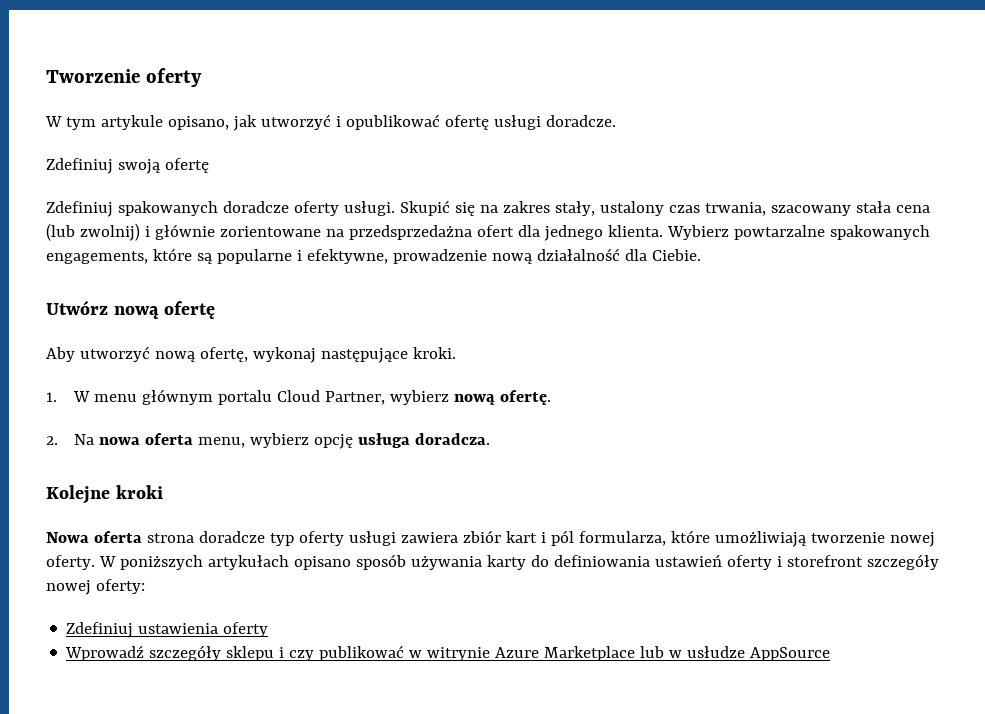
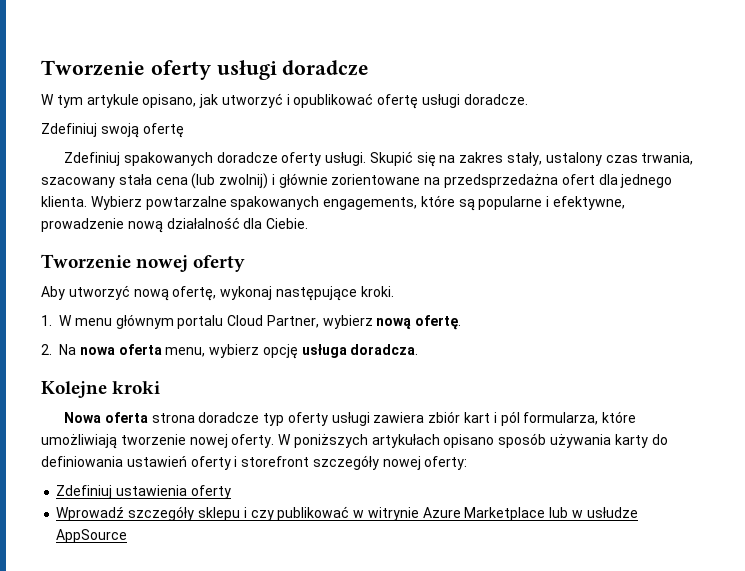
(202, 77) none -> [216,60,370,80] usługi doradcze
[46,300,216,319] Utwórz nową ofertę -> [41,254,246,272] Tworzenie nowej oferty

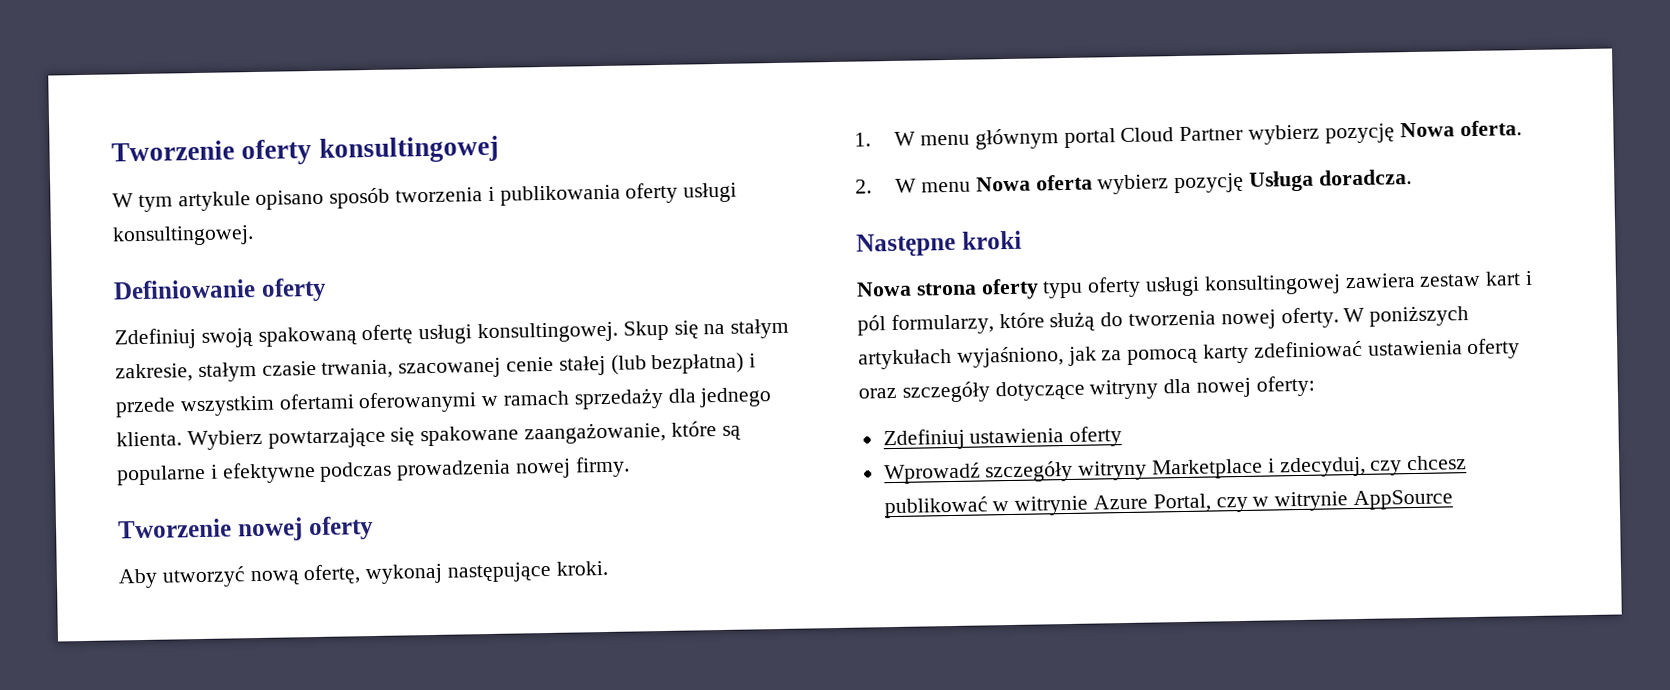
[216,60,370,80] usługi doradcze -> [318,135,499,164] konsultingowej
[142,93,528,109] opisano, jak utworzyć i opublikować ofertę usługi doradcze. -> [255,182,738,210] [112,225,254,247] [113,277,327,302] opisano sposób tworzenia i publikowania oferty usługi konsultingowej. // Definiowanie oferty
[142,123,184,138] [63,151,694,167] [41,173,673,189] [41,195,626,211] [41,217,309,233] ofertę // Zdefiniuj spakowanych doradcze oferty usługi. Skupić się na zakres stały, ustalony czas trwania, szacowany stała cena (lub zwolnij) i głównie zorientowane na przedsprzedażna ofert dla jednego klienta. Wybierz powtarzalne spakowanych engagements, które są popularne i efektywne, prowadzenie nową działalność dla Ciebie. -> [257,318,790,347] [115,352,757,383] [115,387,773,418] [116,421,741,451] [116,456,630,486] spakowaną ofertę usługi konsultingowej. Skup się na stałym zakresie, stałym czasie trwania, szacowanej cenie stałej (lub bezpłatna) i przede wszystkim ofertami oferowanymi w ramach sprzedaży dla jednego klienta. Wybierz powtarzające się spakowane zaangażowanie, które są popularne i efektywne podczas prowadzenia nowej firmy.
[177,315,462,330] [41,344,347,359] portalu Cloud Partner, wybierz nową ofertę. // 2. Na nowa oferta menu, wybierz opcję usługa -> [1063,120,1522,149] [855,170,1315,195] portal Cloud Partner wybierz pozycję Nowa oferta. // 2. W menu Nowa oferta wybierz pozycję Usługa
[41,381,107,398] Kolejne -> [856,232,956,258] Następne
[104,411,637,426] [41,434,186,449] oferta strona doradcze typ oferty usługi zawiera zbiór kart i pól formularza, które umożliwiają tworzenie -> [915,270,1534,300] [857,310,1217,336] strona oferty typu oferty usługi konsultingowej zawiera zestaw kart i pól formularzy, które służą do tworzenia
[443,433,668,448] [41,455,379,470] opisano sposób używania karty do definiowania ustawień oferty i storefront szczegóły -> [956,338,1521,368] [858,378,1192,403] wyjaśniono, jak za pomocą karty zdefiniować ustawienia oferty oraz szczegóły dotyczące witryny dla
[197,506,638,521] sklepu i czy publikować w witrynie Azure Marketplace lub w usłudze -> [1078,455,1468,481] [883,491,1349,519] witryny Marketplace i zdecyduj, czy chcesz publikować w witrynie Azure Portal, czy w witrynie

